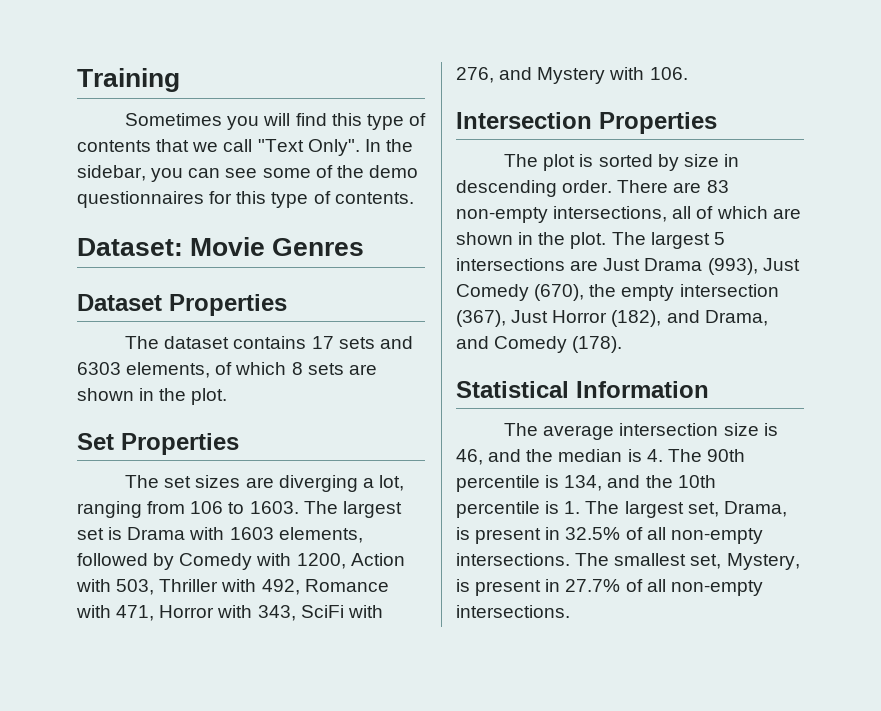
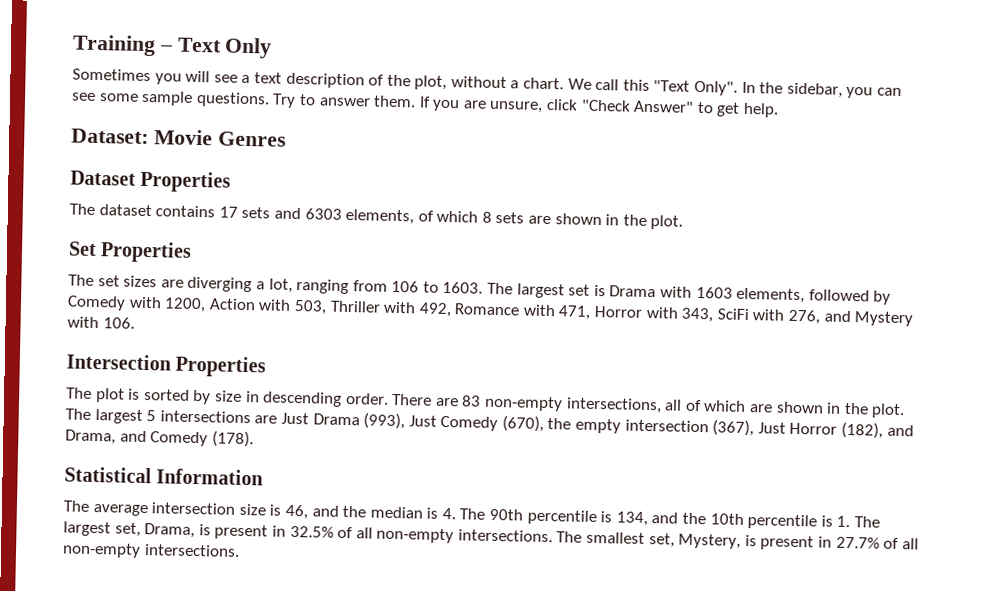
(180, 80) none -> [158,37,273,59] – Text Only
[295,113,426,130] [77,139,253,152] find this type of contents that we call -> [213,72,650,91] see a text description of the plot, without a chart. We call this
[315,165,418,178] [77,191,414,208] of the demo questionnaires for this type of contents. -> [141,90,780,118] sample questions. Try to answer them. If you are unsure, click "Check Answer" to get help.

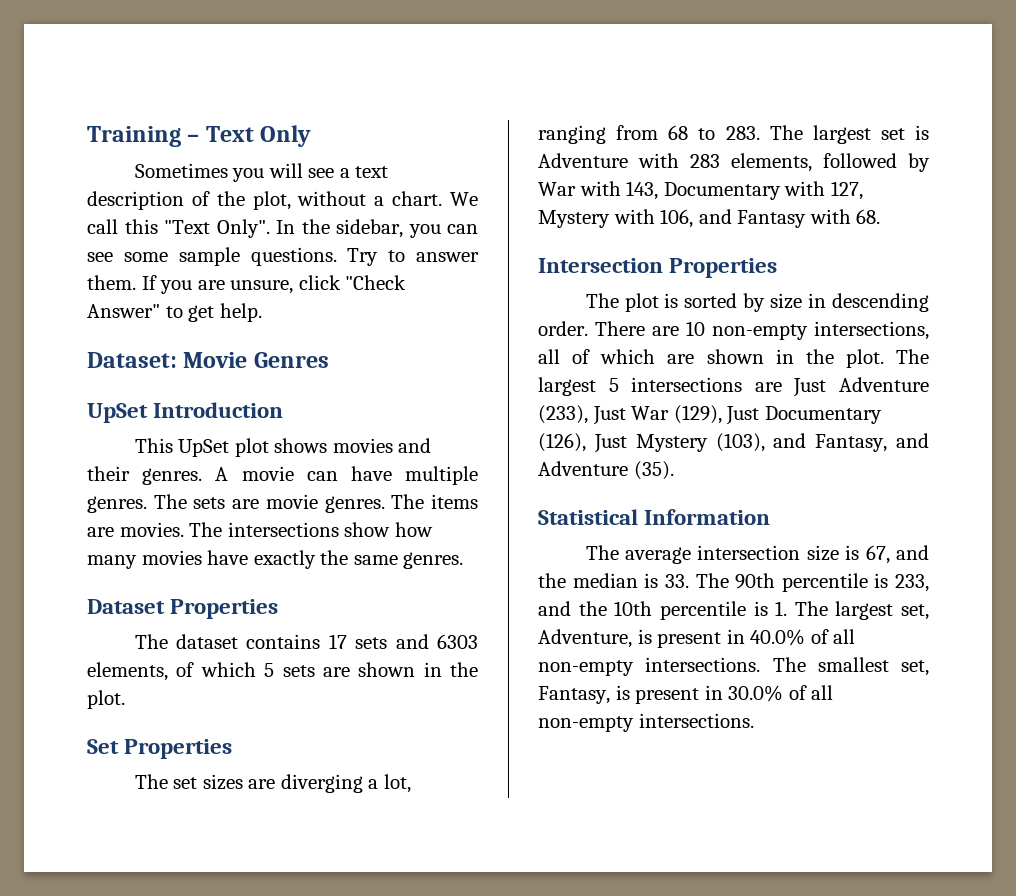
(286, 139) none -> [87,402,284,423] [134,438,432,457] [87,466,479,485] [87,494,478,513] [87,522,433,537] [87,550,464,569] // UpSet Introduction // This UpSet plot shows movies and their genres. A movie can have multiple genres. The sets are movie genres. The items are movies. The intersections show how many movies have exactly the same genres.
[481,211,492,223] 8 -> [264,663,275,677] 5
[391,280,484,294] 106 to 1603. -> [668,125,760,140] 68 to 283.
[609,285,892,305] [67,295,914,327] [67,316,135,329] Drama with 1603 elements, followed by Comedy with 1200, Action with 503, Thriller with 492, Romance with 471, Horror with 343, SciFi with 276, and Mystery with 106. -> [538,153,930,172] [538,181,863,200] [538,209,881,228] Adventure with 283 elements, followed by War with 143, Documentary with 127, Mystery with 106, and Fantasy with 68.
[461,395,482,407] 83 -> [686,321,705,336] 10
[312,412,914,439] [65,429,254,448] Drama (993), Just Comedy (670), the empty intersection (367), Just Horror (182), and Drama, and Comedy (178). -> [839,377,929,392] [538,405,882,425] [538,433,929,453] [538,461,674,480] Adventure (233), Just War (129), Just Documentary (126), Just Mystery (103), and Fantasy, and Adventure (35).
[284,504,308,520] 46, -> [865,545,890,564] 67,
[441,507,456,520] 4. -> [664,574,689,588] 33.
[615,511,648,527] 134, -> [895,574,929,592] 233,
[144,523,334,540] Drama, is present in 32.5% -> [538,629,806,648] Adventure, is present in 40.0%
[678,533,880,551] Mystery, is present in 27.7% -> [538,685,784,704] Fantasy, is present in 30.0%

